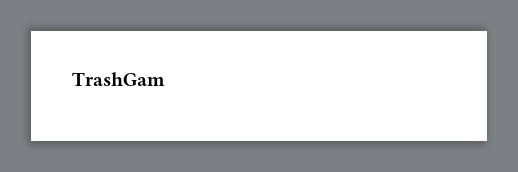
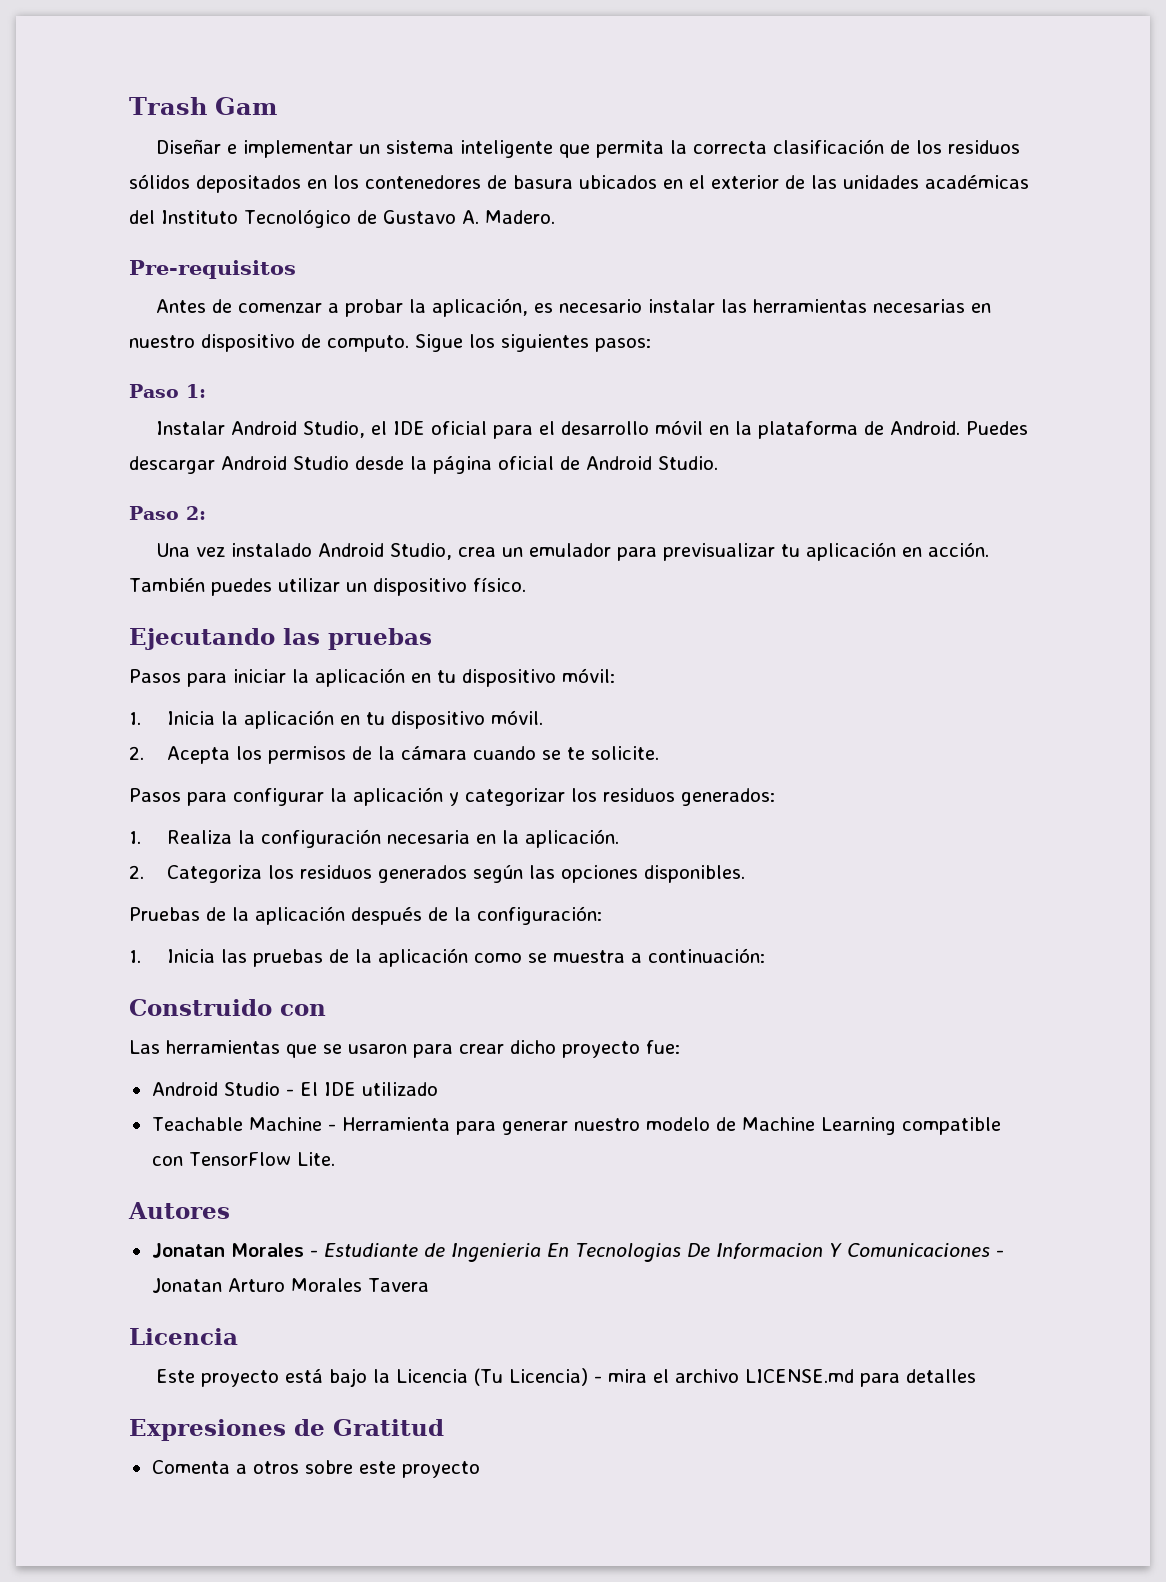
[72,72,165,86] TrashGam -> [129,97,277,115] [155,139,1020,158] [129,174,1029,193] [129,209,555,228] [129,260,296,279] [155,298,991,317] [129,334,651,352] [129,384,206,398] [155,420,1028,439] [129,456,718,474] [129,506,206,520] [155,542,989,561] [129,577,526,596] [129,628,432,650] [129,668,615,687] [129,710,543,729] [129,746,659,764] [129,787,775,806] [129,829,619,848] [129,865,745,883] [129,906,602,925] [129,948,765,967] [129,999,326,1016] [129,1040,680,1058] [151,1082,438,1096] [151,1117,1001,1135] [151,1152,335,1166] [128,1202,230,1219] [151,1243,1004,1262] [151,1278,429,1293] [129,1328,238,1345] [155,1368,976,1387] [129,1419,444,1441] [151,1460,480,1478] Trash Gam // Diseñar e implementar un sistema inteligente que permita la correcta clasificación de los residuos sólidos depositados en los contenedores de basura ubicados en el exterior de las unidades académicas del Instituto Tecnológico de Gustavo A. Madero. // Pre-requisitos // Antes de comenzar a probar la aplicación, es necesario instalar las herramientas necesarias en nuestro dispositivo de computo. Sigue los siguientes pasos: // Paso 1: // Instalar Android Studio, el IDE oficial para el desarrollo móvil en la plataforma de Android. Puedes descargar Android Studio desde la página oficial de Android Studio. // Paso 2: // Una vez instalado Android Studio, crea un emulador para previsualizar tu aplicación en acción. También puedes utilizar un dispositivo físico. // Ejecutando las pruebas // Pasos para iniciar la aplicación en tu dispositivo móvil: // 1. Inicia la aplicación en tu dispositivo móvil. // 2. Acepta los permisos de la cámara cuando se te solicite. // Pasos para configurar la aplicación y categorizar los residuos generados: // 1. Realiza la configuración necesaria en la aplicación. // 2. Categoriza los residuos generados según las opciones disponibles. // Pruebas de la aplicación después de la configuración: // 1. Inicia las pruebas de la aplicación como se muestra a continuación: // Construido con // Las herramientas que se usaron para crear dicho proyecto fue: // Android Studio - El IDE utilizado // Teachable Machine - Herramienta para generar nuestro modelo de Machine Learning compatible con TensorFlow Lite. // Autores // Jonatan Morales - Estudiante de Ingenieria En Tecnologias De Informacion Y Comunicaciones - Jonatan Arturo Morales Tavera // Licencia // Este proyecto está bajo la Licencia (Tu Licencia) - mira el archivo LICENSE.md para detalles // Expresiones de Gratitud // Comenta a otros sobre este proyecto

